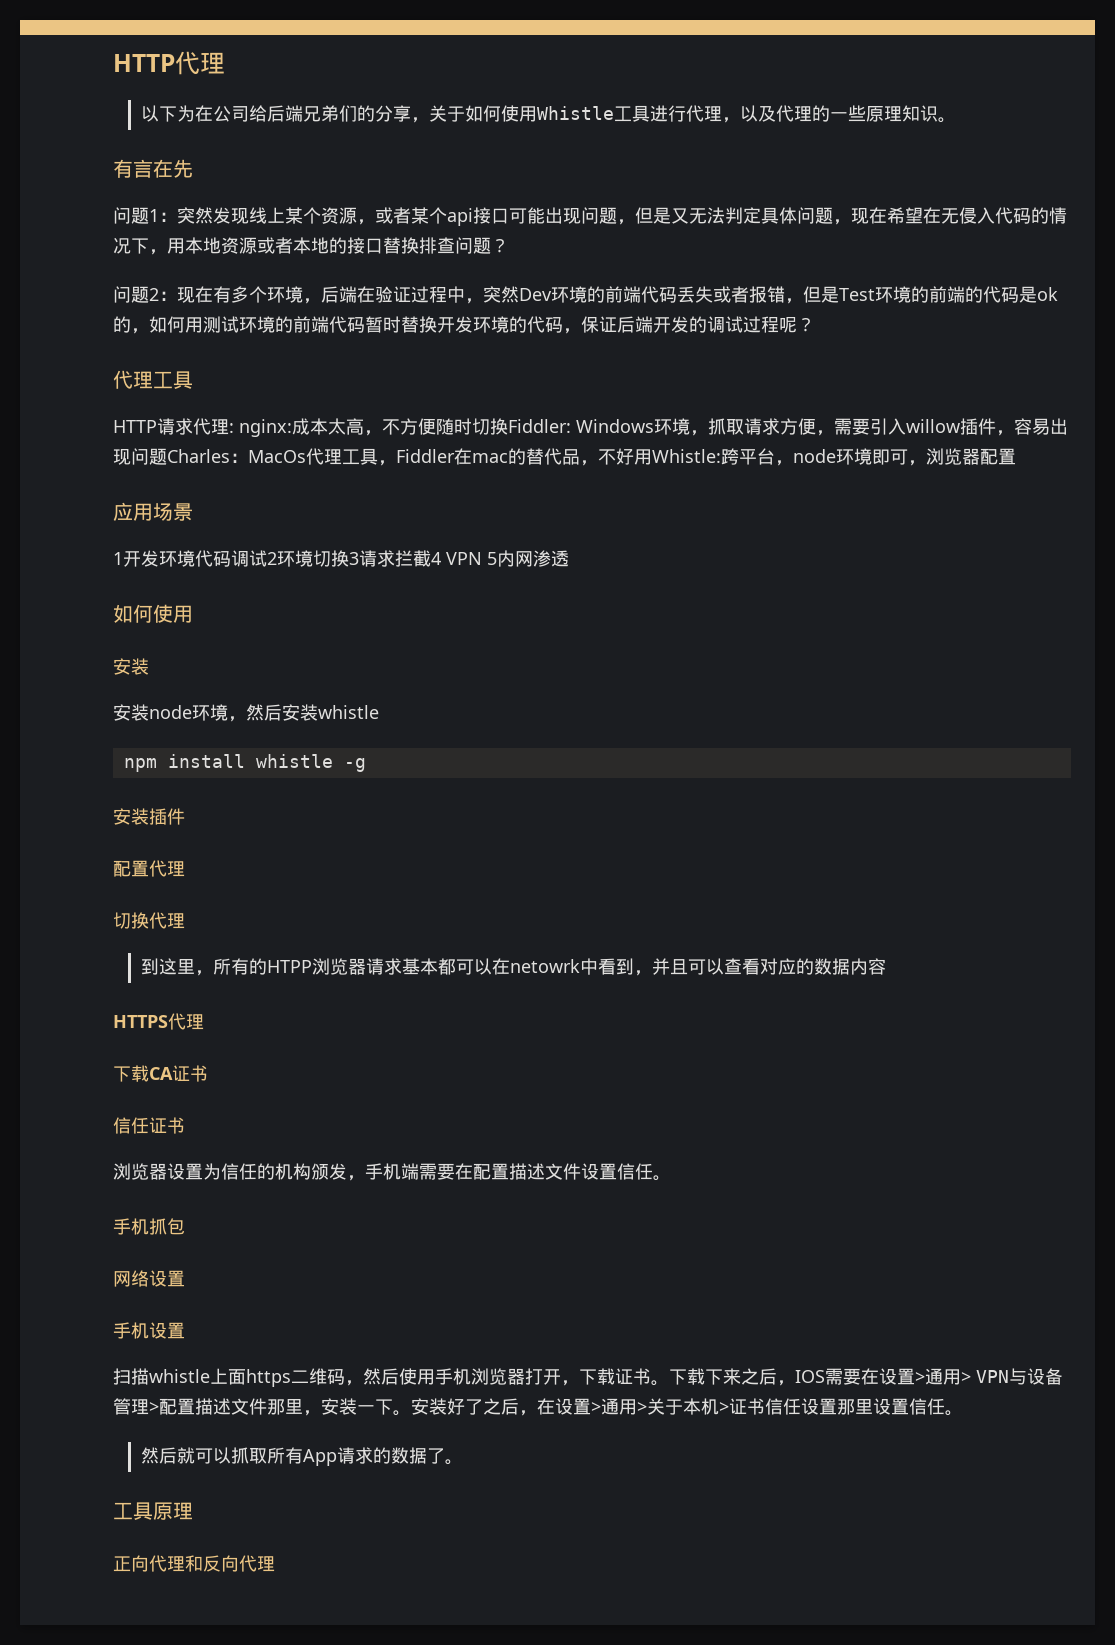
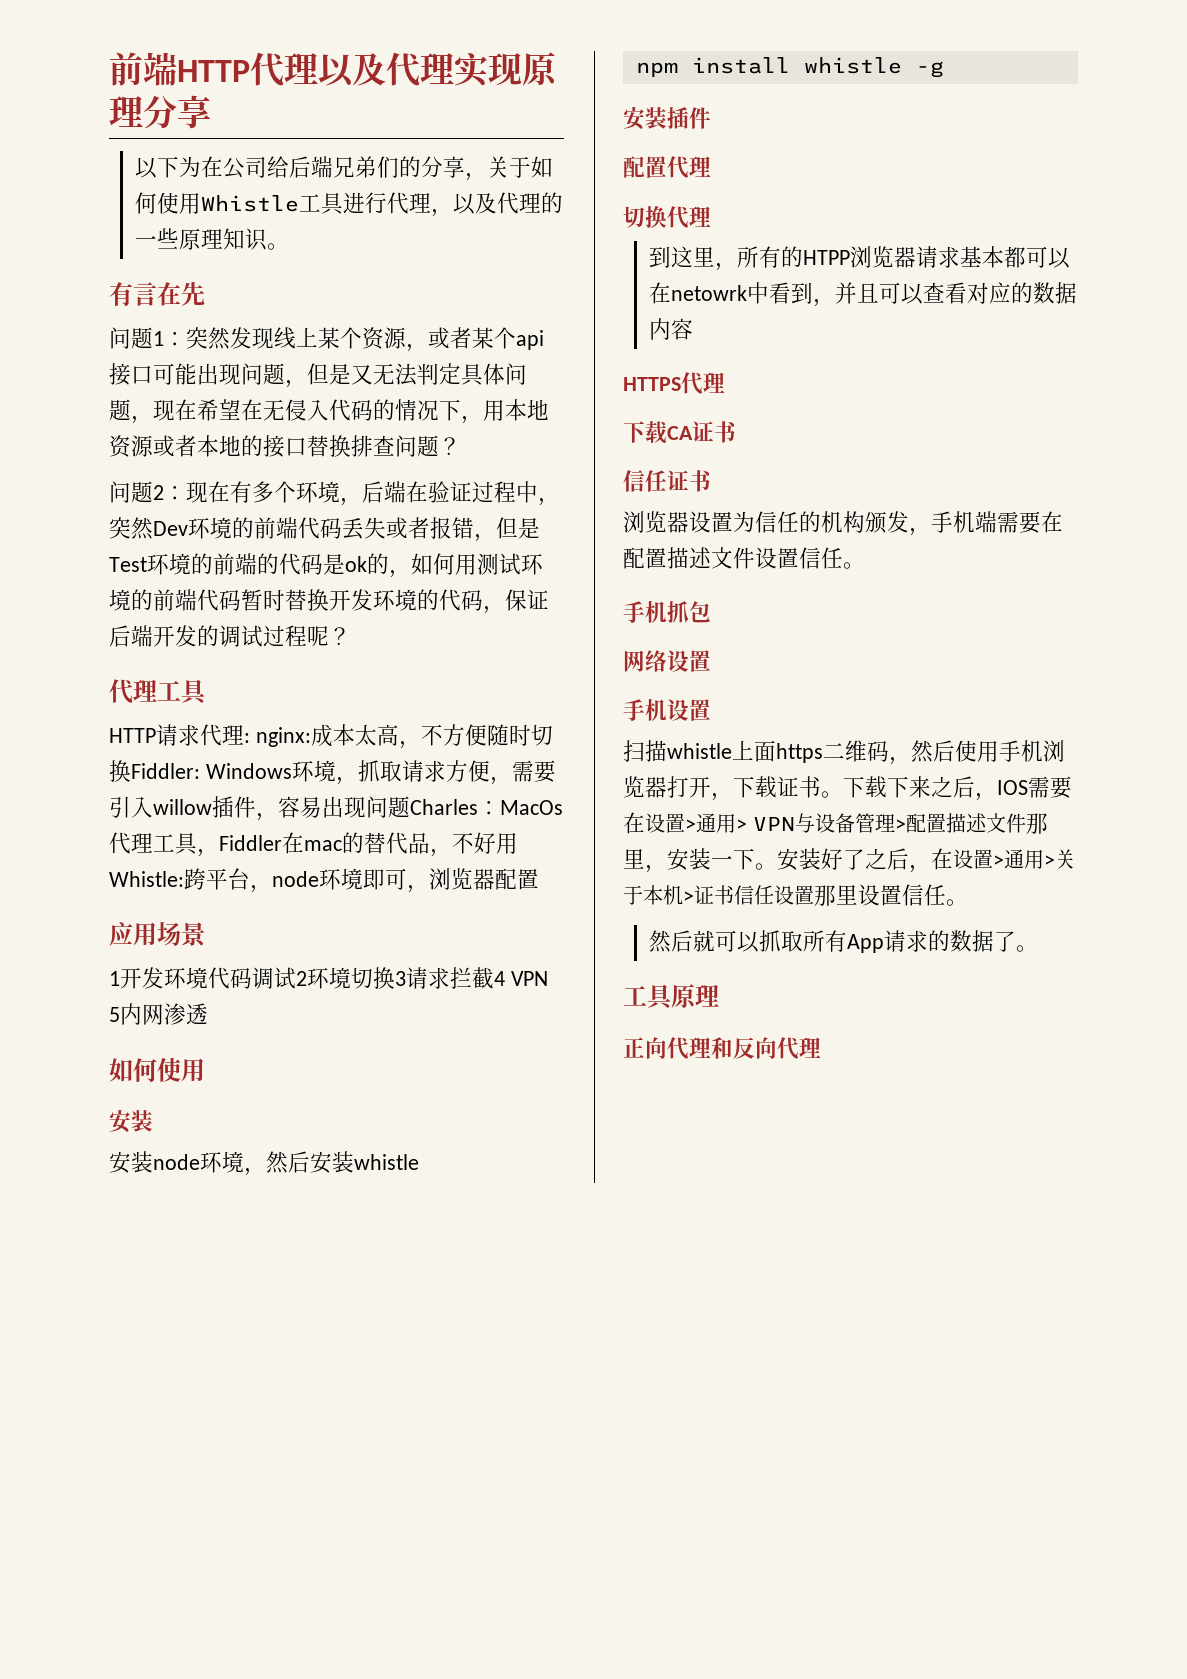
(113, 63) none -> [109,52,177,86] 前端
(225, 63) none -> [318,52,558,88] [109,95,211,129] 以及代理实现原理分享

